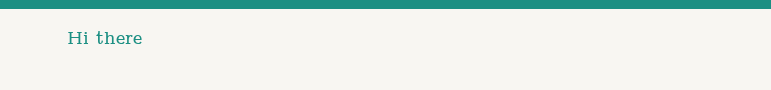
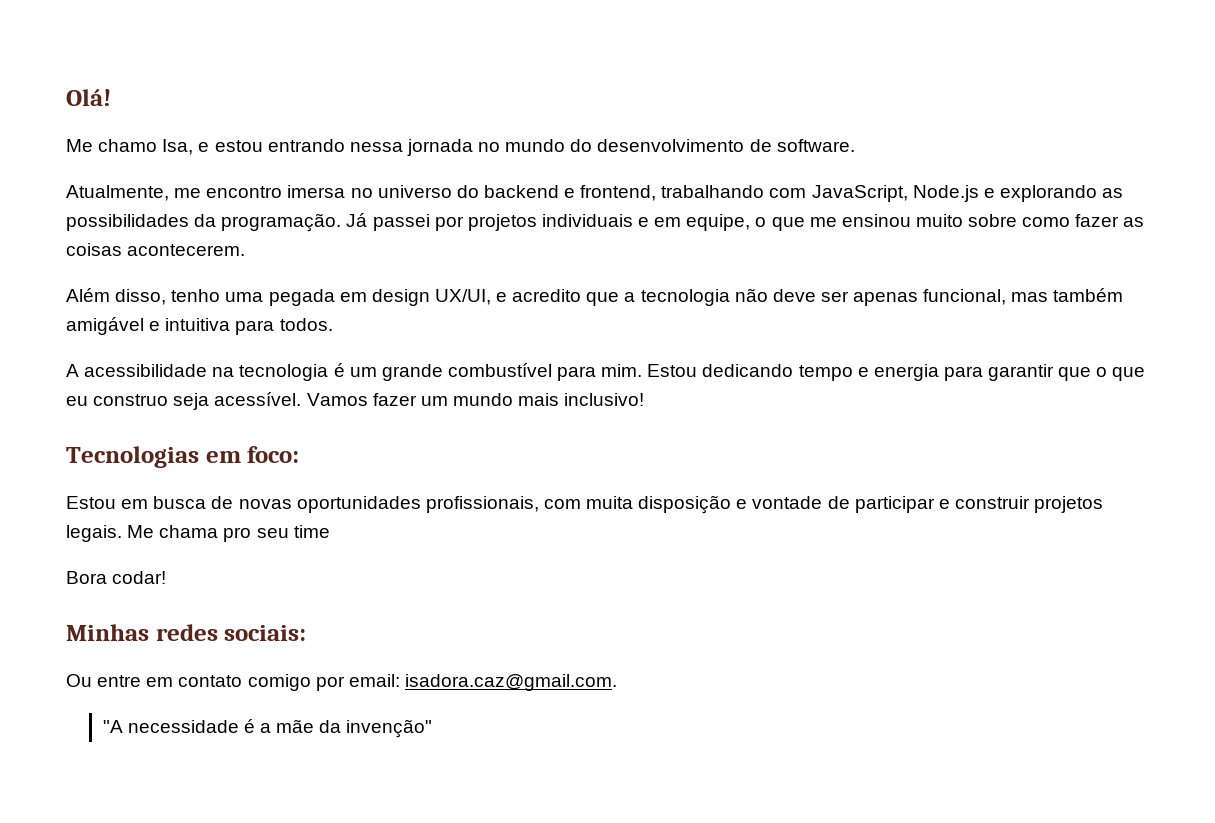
[67,31,142,44] Hi there -> [66,89,111,106] [66,139,855,156] [66,185,1124,202] [66,213,1145,232] [66,243,246,256] [66,288,1124,306] [66,317,333,335] [66,363,1146,381] [66,392,645,410] [66,446,300,468] [66,495,1104,514] [66,525,330,542] [66,571,167,584] [66,624,307,641] [66,674,617,691] [102,719,433,738] Olá! // Me chamo Isa, e estou entrando nessa jornada no mundo do desenvolvimento de software. // Atualmente, me encontro imersa no universo do backend e frontend, trabalhando com JavaScript, Node.js e explorando as possibilidades da programação. Já passei por projetos individuais e em equipe, o que me ensinou muito sobre como fazer as coisas acontecerem. // Além disso, tenho uma pegada em design UX/UI, e acredito que a tecnologia não deve ser apenas funcional, mas também amigável e intuitiva para todos. // A acessibilidade na tecnologia é um grande combustível para mim. Estou dedicando tempo e energia para garantir que o que eu construo seja acessível. Vamos fazer um mundo mais inclusivo! // Tecnologias em foco: // Estou em busca de novas oportunidades profissionais, com muita disposição e vontade de participar e construir projetos legais. Me chama pro seu time // Bora codar! // Minhas redes sociais: // Ou entre em contato comigo por email: isadora.caz@gmail.com. // "A necessidade é a mãe da invenção"

